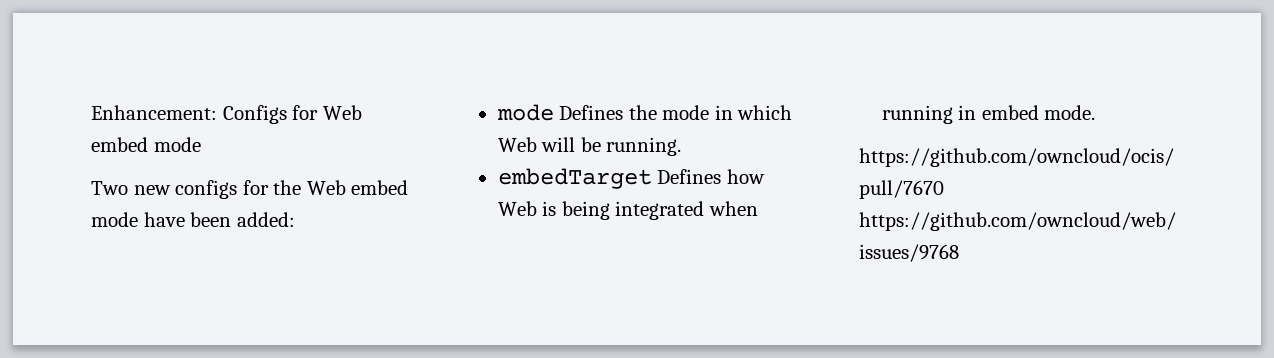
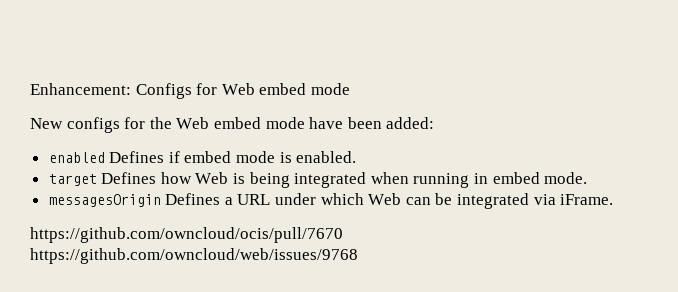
[91,181,171,195] Two new -> [30,118,63,129] New
[496,104,793,121] [497,137,682,156] [497,168,652,189] mode Defines the mode in which Web will be running. // embedTarget -> [48,151,357,163] [48,174,97,186] enabled Defines if embed mode is enabled. // target
(1096, 112) none -> [48,193,614,209] // messagesOrigin Defines a URL under which Web can be integrated via iFrame.

